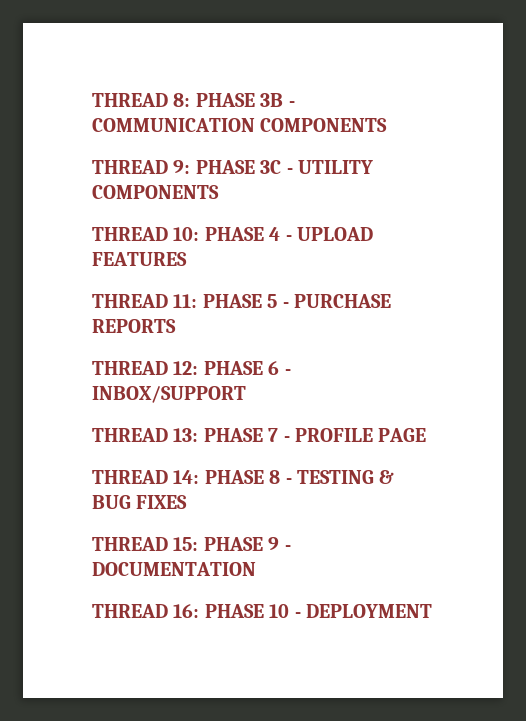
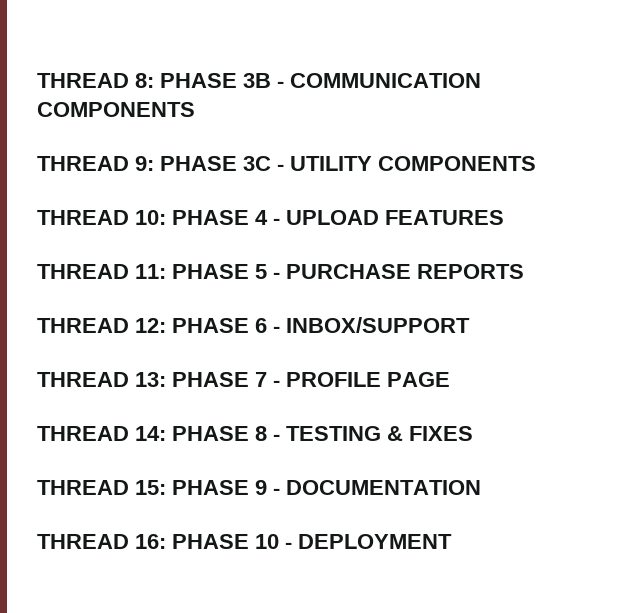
[92,495,131,509] BUG -> (403, 433) none

